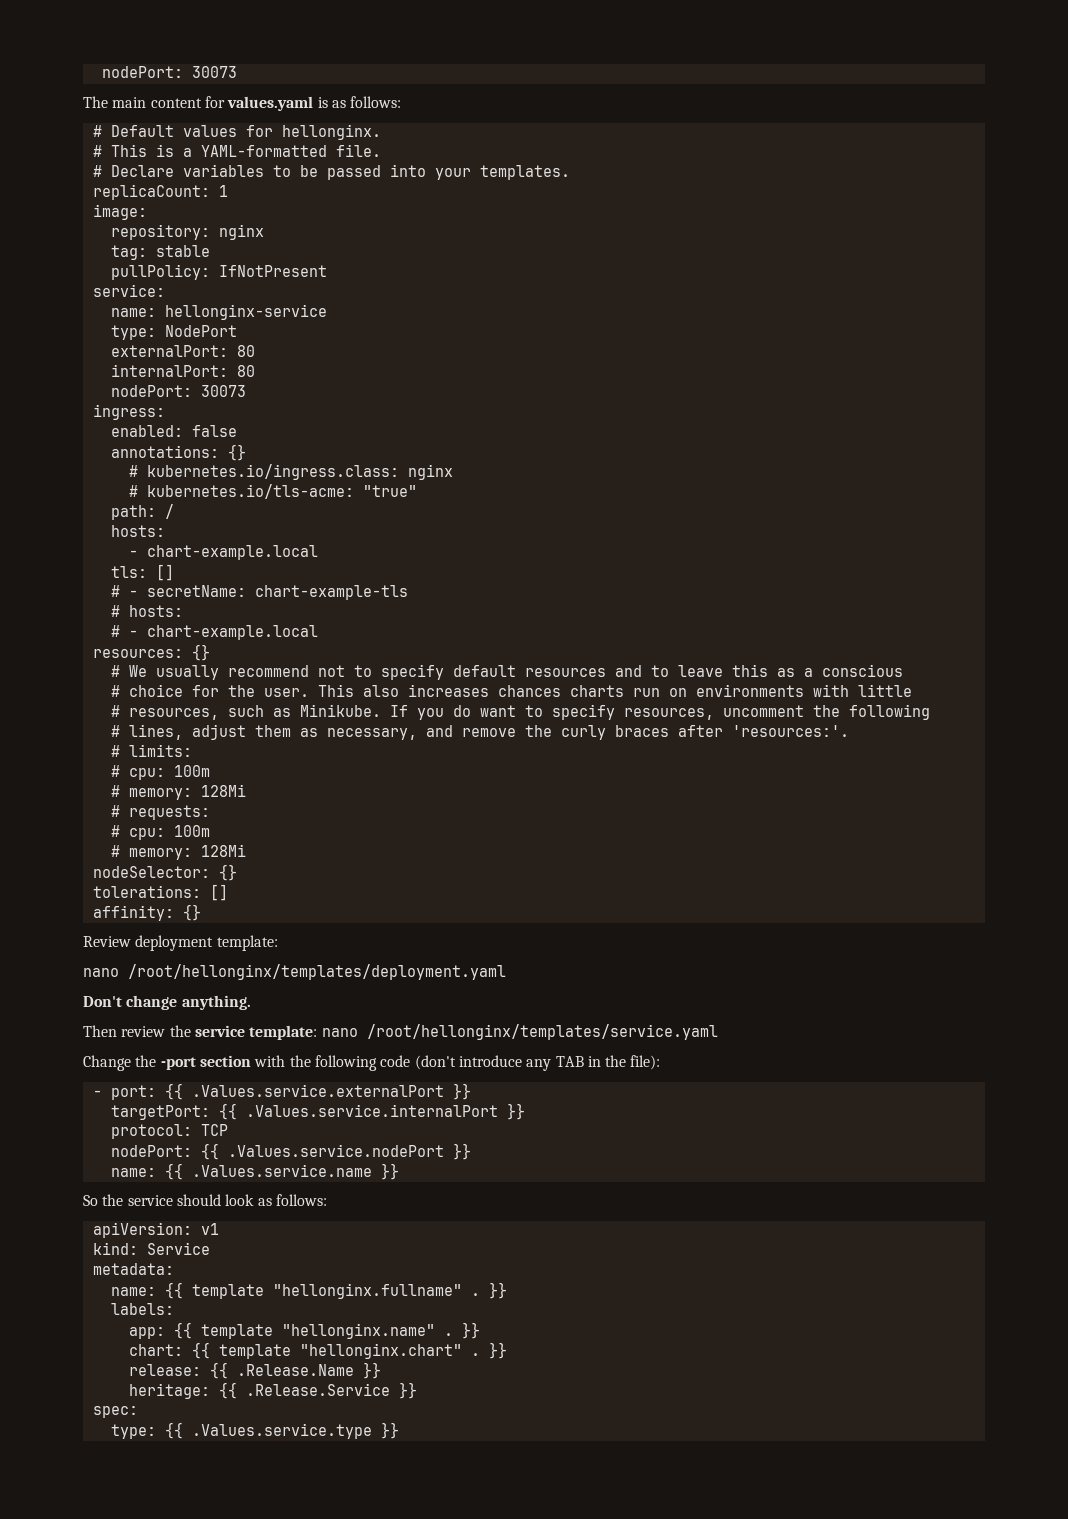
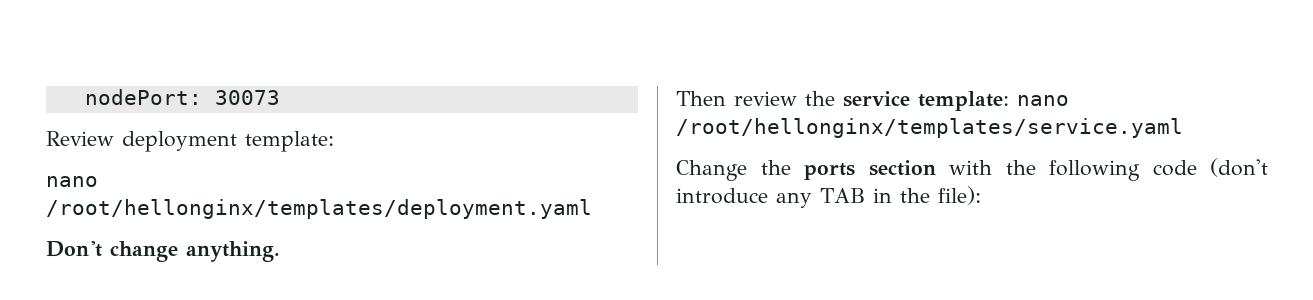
[101,66,237,78] [83,96,402,111] [92,124,381,140] [92,144,381,157] [92,164,570,180] [92,184,228,200] [92,204,147,220] [110,224,264,240] [110,245,210,260] [110,264,327,280] [92,284,165,297] [110,304,327,320] [110,325,237,340] [110,345,255,357] [110,364,255,377] [110,385,246,397] [92,404,165,420] [110,425,237,437] [110,444,246,461] [128,464,453,480] [128,484,417,499] [110,504,174,520] [110,525,165,537] [128,545,318,560] [110,564,174,581] [110,585,408,600] [110,605,183,617] [110,625,318,640] [92,644,210,661] [110,664,903,680] [110,684,912,697] [110,704,930,720] [110,724,849,740] [110,744,192,757] [110,765,210,780] [110,784,246,800] [110,805,210,820] [110,825,210,840] [110,844,246,860] [92,864,237,881] [92,884,228,901] [92,904,201,921] nodePort: 30073 // The main content for values.yaml is as follows: // # Default values for hellonginx. // # This is a YAML-formatted file. // # Declare variables to be passed into your templates. // replicaCount: 1 // image: // repository: nginx // tag: stable // pullPolicy: IfNotPresent // service: // name: hellonginx-service // type: NodePort // externalPort: 80 // internalPort: 80 // nodePort: 30073 // ingress: // enabled: false // annotations: {} // # kubernetes.io/ingress.class: nginx // # kubernetes.io/tls-acme: "true" // path: / // hosts: // - chart-example.local // tls: [] // # - secretName: chart-example-tls // # hosts: // # - chart-example.local // resources: {} // # We usually recommend not to specify default resources and to leave this as a conscious // # choice for the user. This also increases chances charts run on environments with little // # resources, such as Minikube. If you do want to specify resources, uncomment the following // # lines, adjust them as necessary, and remove the curly braces after 'resources:'. // # limits: // # cpu: 100m // # memory: 128Mi // # requests: // # cpu: 100m // # memory: 128Mi // nodeSelector: {} // tolerations: [] // affinity: {} -> [84,89,280,105] nodePort: 30073
[160,1057,196,1070] -port -> [804,163,855,180] ports
[92,1083,471,1100] [110,1103,525,1120] [110,1124,228,1139] [110,1143,471,1160] [110,1163,399,1180] [83,1194,327,1206] [92,1222,219,1238] [92,1242,210,1255] [92,1263,174,1275] [110,1282,507,1299] [110,1303,174,1315] [128,1322,480,1339] [128,1342,507,1359] [128,1362,381,1379] [128,1382,417,1399] [92,1406,138,1418] [110,1422,399,1439] // - port: {{ .Values.service.externalPort }} // targetPort: {{ .Values.service.internalPort }} // protocol: TCP // nodePort: {{ .Values.service.nodePort }} // name: {{ .Values.service.name }} // So the service should look as follows: // apiVersion: v1 // kind: Service // metadata: // name: {{ template "hellonginx.fullname" . }} // labels: // app: {{ template "hellonginx.name" . }} // chart: {{ template "hellonginx.chart" . }} // release: {{ .Release.Name }} // heritage: {{ .Release.Service }} // spec: // type: {{ .Values.service.type }} -> (981, 195) none

